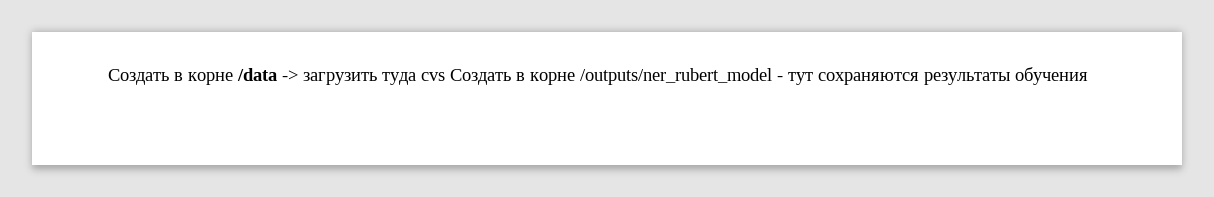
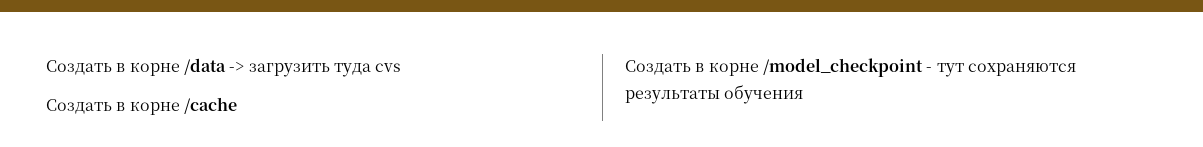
[450,68,772,85] Создать в корне /outputs/ner_rubert_model -> [46,97,237,115] [625,58,923,77] // Создать в корне /cache // Создать в корне /model_checkpoint

